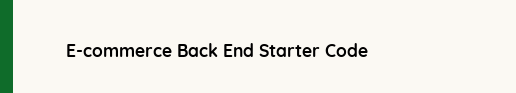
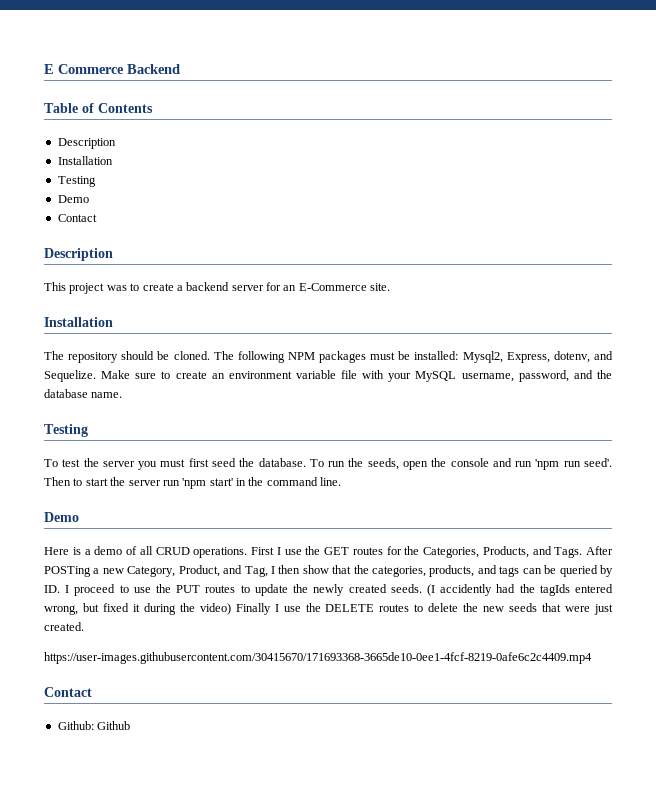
[66,43,368,57] E-commerce Back End Starter Code -> [44,64,180,74] [44,103,153,113] [57,138,116,149] [57,156,113,165] [57,176,96,187] [57,195,89,203] [57,214,97,222] [44,248,113,261] [44,282,391,294] [44,317,113,327] [44,351,613,363] [44,370,612,382] [44,389,123,398] [44,424,88,437] [44,458,612,470] [44,477,342,489] [44,512,79,522] [44,546,613,558] [44,565,614,577] [44,584,614,596] [44,603,613,615] [44,622,84,631] [44,652,592,664] [44,687,92,697] [57,721,131,730] E Commerce Backend // Table of Contents // Description // Installation // Testing // Demo // Contact // Description // This project was to create a backend server for an E-Commerce site. // Installation // The repository should be cloned. The following NPM packages must be installed: Mysql2, Express, dotenv, and Sequelize. Make sure to create an environment variable file with your MySQL username, password, and the database name. // Testing // To test the server you must first seed the database. To run the seeds, open the console and run 'npm run seed'. Then to start the server run 'npm start' in the command line. // Demo // Here is a demo of all CRUD operations. First I use the GET routes for the Categories, Products, and Tags. After POSTing a new Category, Product, and Tag, I then show that the categories, products, and tags can be queried by ID. I proceed to use the PUT routes to update the newly created seeds. (I accidently had the tagIds entered wrong, but fixed it during the video) Finally I use the DELETE routes to delete the new seeds that were just created. // https://user-images.githubusercontent.com/30415670/171693368-3665de10-0ee1-4fcf-8219-0afe6c2c4409.mp4 // Contact // Github: Github

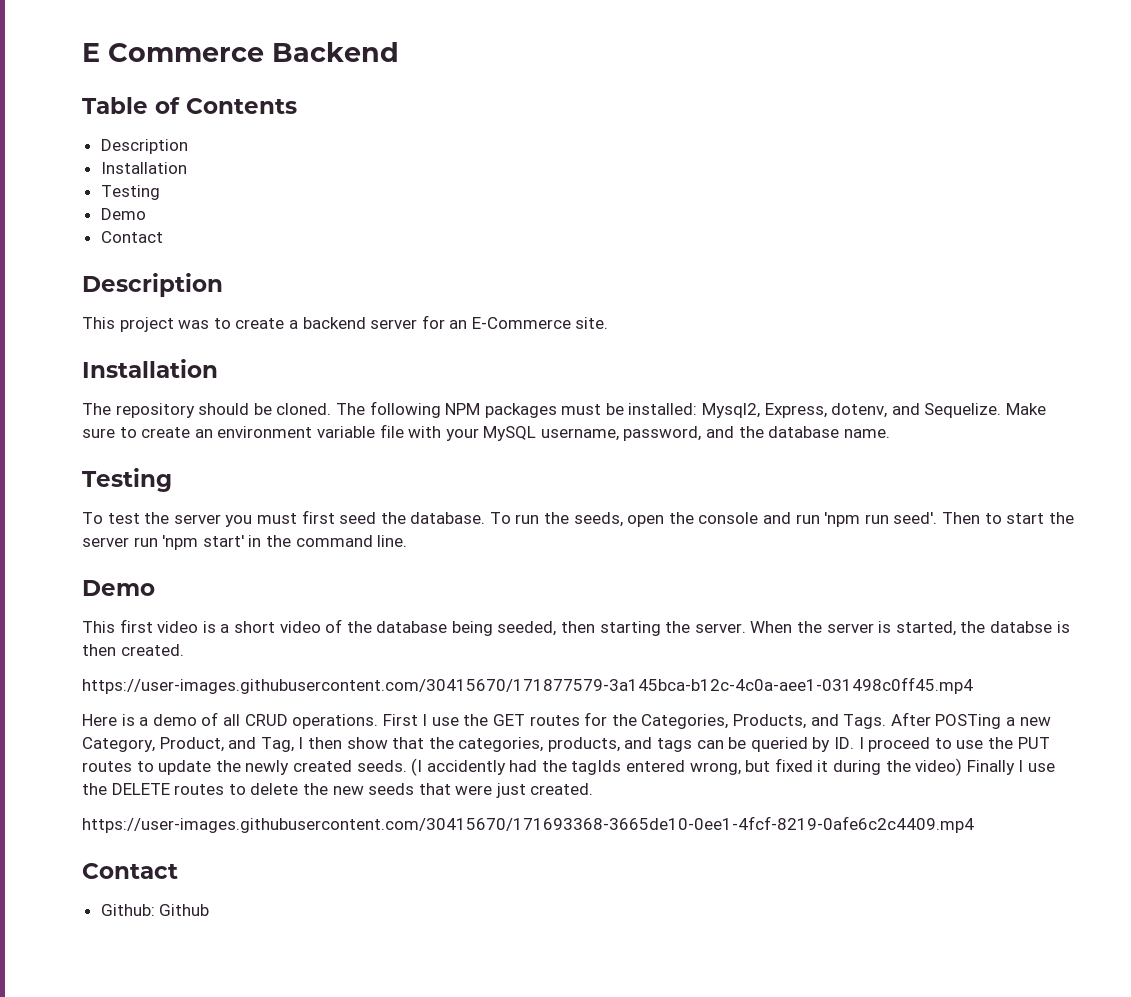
(79, 517) none -> [82,619,1070,636] [82,644,184,656] [82,677,973,694] // This first video is a short video of the database being seeded, then starting the server. When the server is started, the databse is then created. // https://user-images.githubusercontent.com/30415670/171877579-3a145bca-b12c-4c0a-aee1-031498c0ff45.mp4

